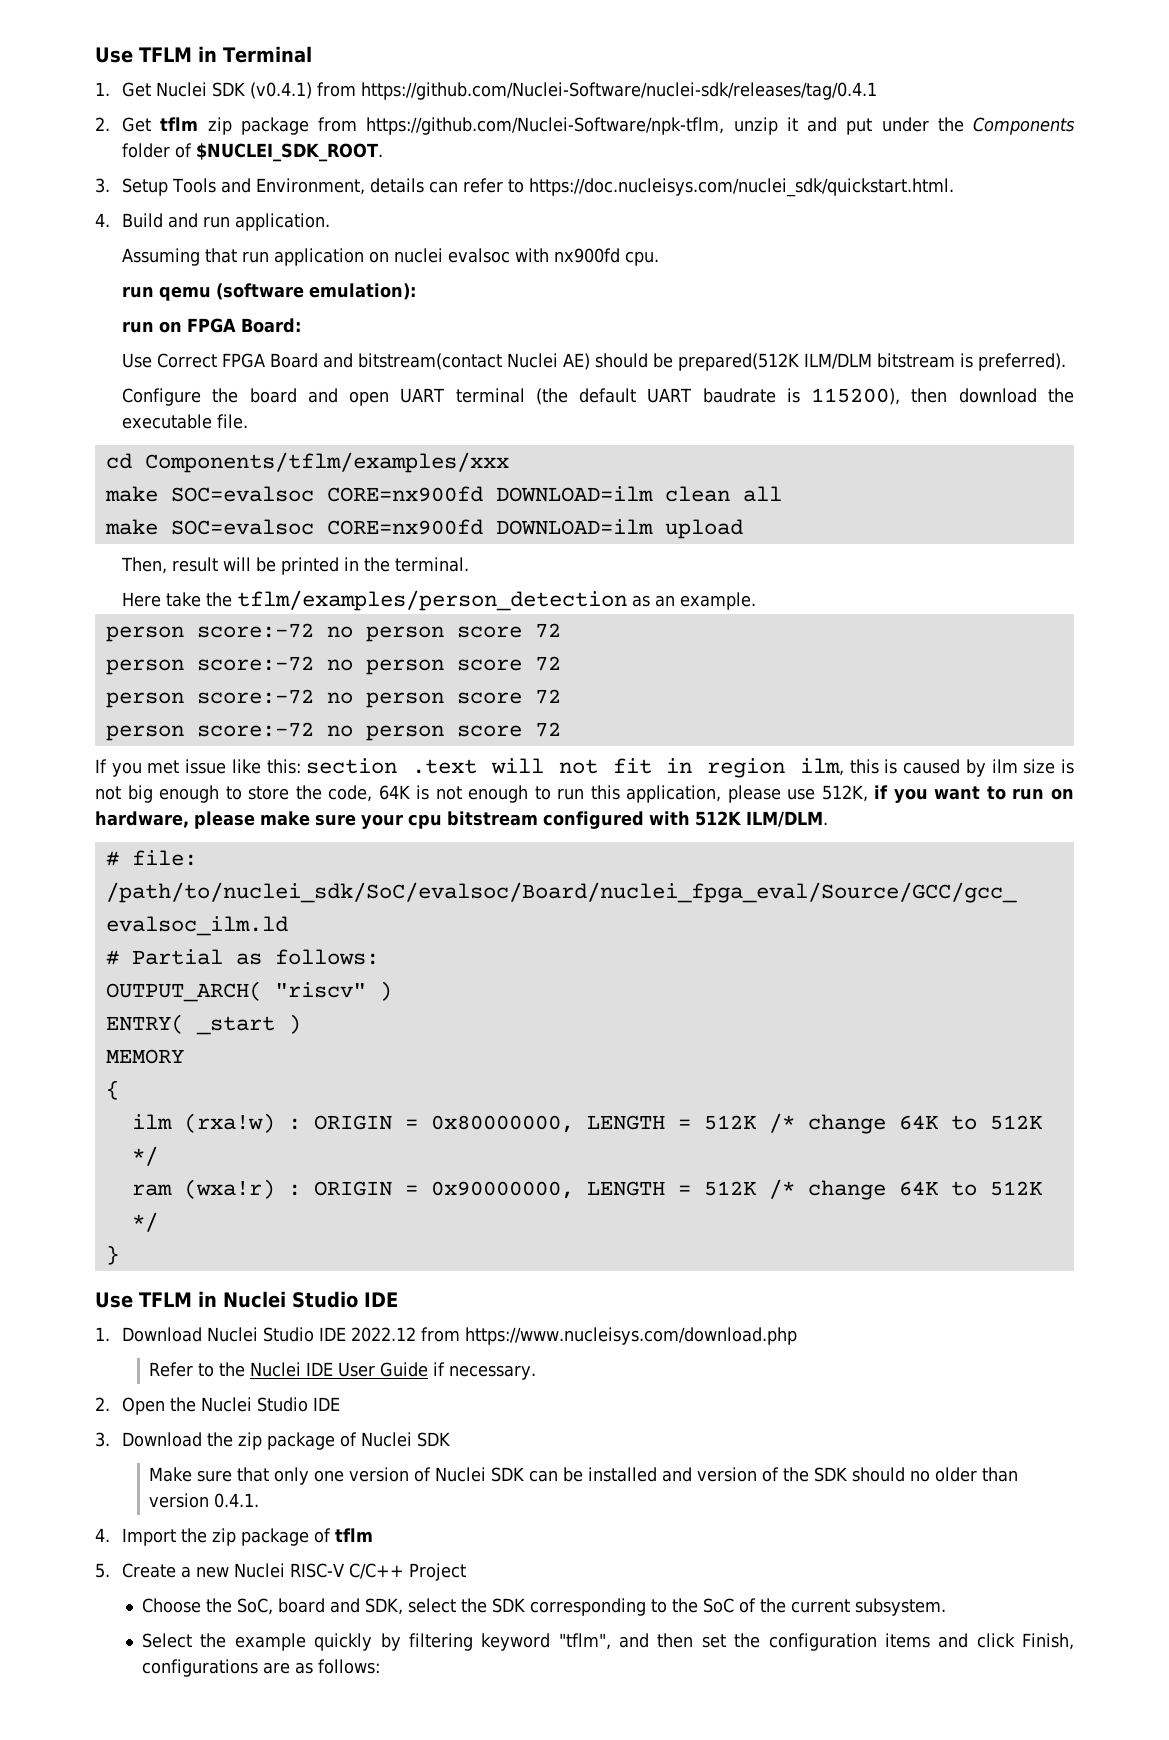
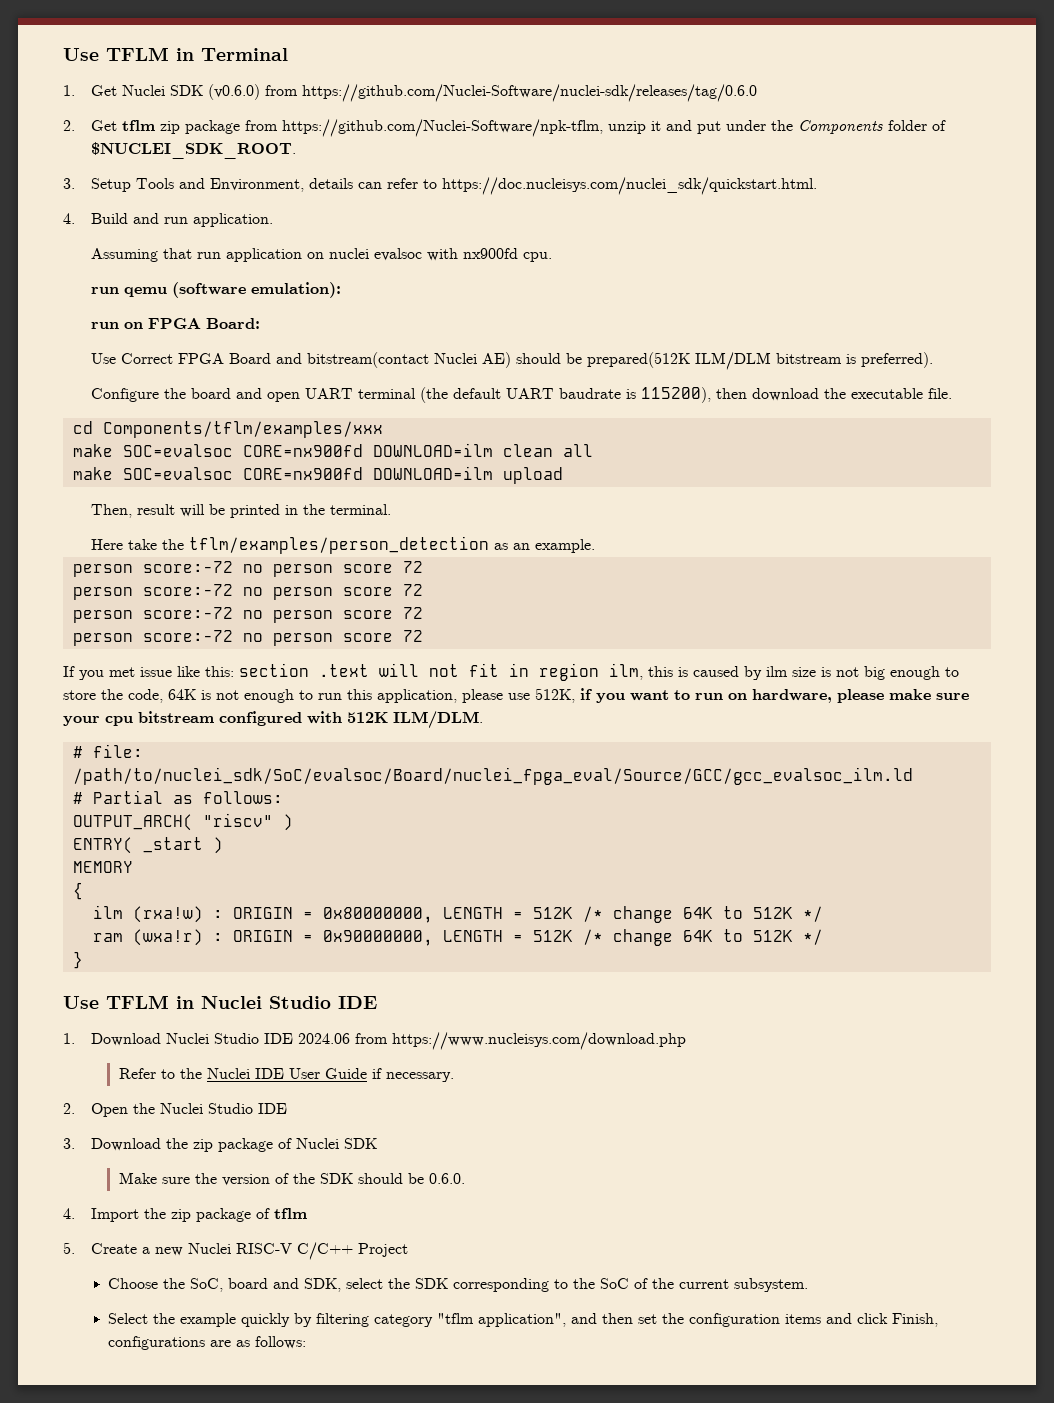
[250,82,878,100] (v0.4.1) from https://github.com/Nuclei-Software/nuclei-sdk/releases/tag/0.4.1 -> [207,84,757,102] (v0.6.0) from https://github.com/Nuclei-Software/nuclei-sdk/releases/tag/0.6.0
[351,1327,417,1342] 2022.12 -> [297,1033,350,1044] 2024.06
[237,1467,693,1485] that only one version of Nuclei SDK can be installed and -> [194,1173,217,1184] the
[910,1467,1019,1482] [149,1493,260,1508] no older than version 0.4.1. -> [407,1173,465,1184] be 0.6.0.
[481,1633,611,1651] keyword "tflm", -> [374,1313,567,1327] category "tflm application",

